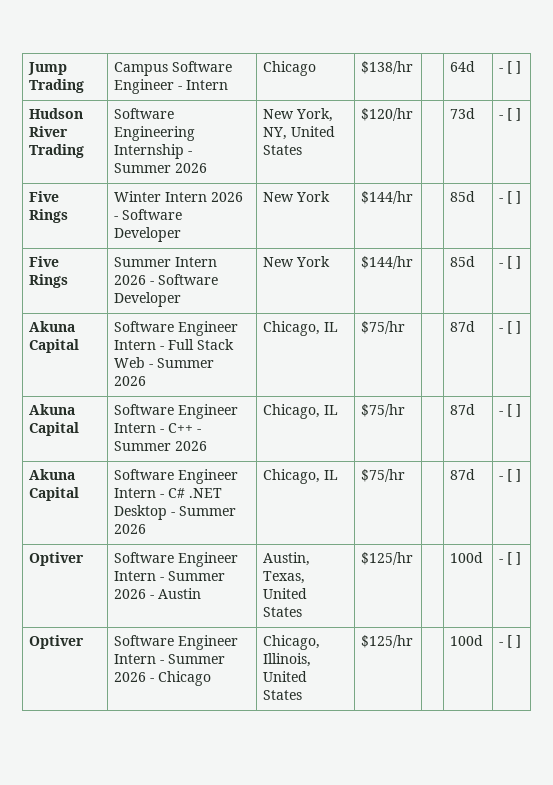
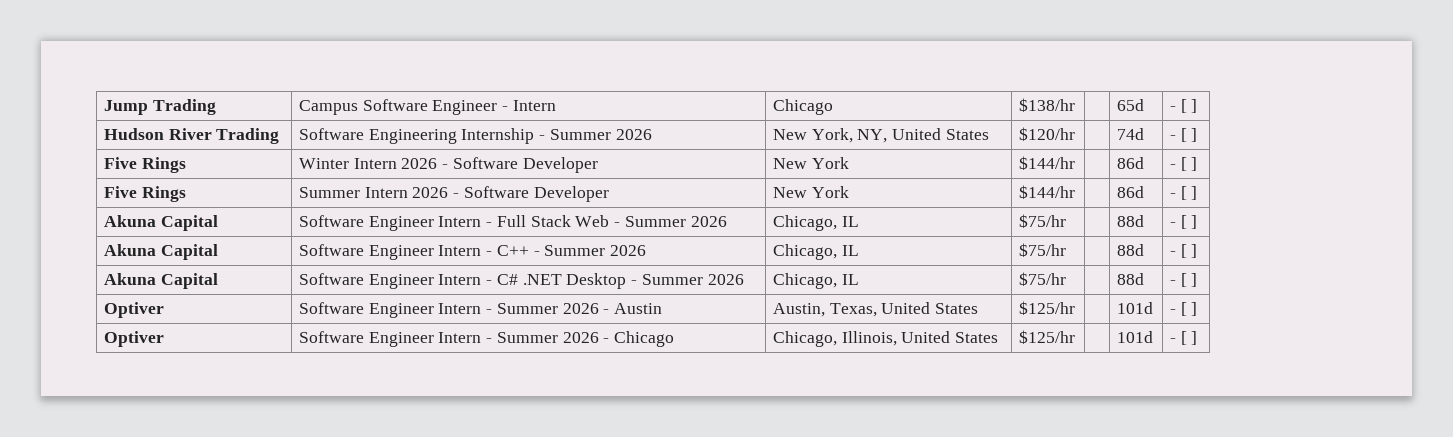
[450,61,476,72] 64d -> [1116,99,1144,111] 65d
[450,108,476,119] 73d -> [1116,128,1144,140] 74d
[450,191,476,202] 85d -> [1116,157,1144,169] 86d
[450,256,476,267] 85d -> [1116,186,1144,198] 86d
[450,321,476,332] 87d -> [1116,215,1144,227] 88d
[450,404,476,415] 87d -> [1116,244,1144,256] 88d
[450,469,476,480] 87d -> [1116,273,1144,285] 88d
[450,552,484,563] 100d -> [1116,302,1153,314] 101d
[450,635,484,646] 100d -> [1116,331,1153,343] 101d

